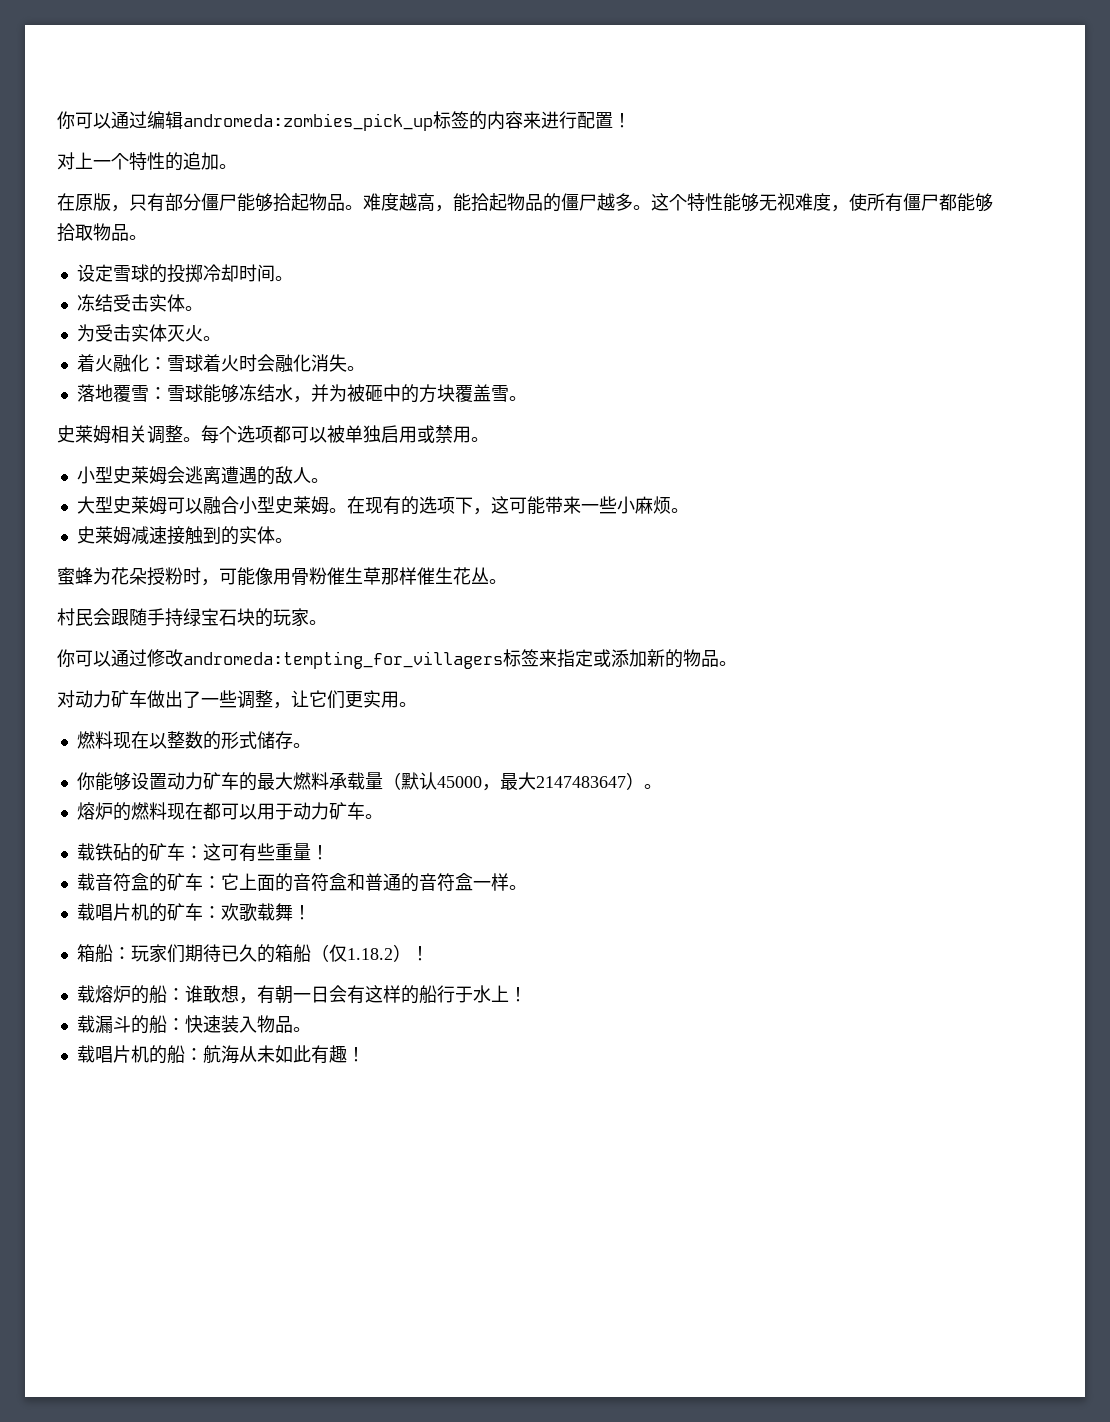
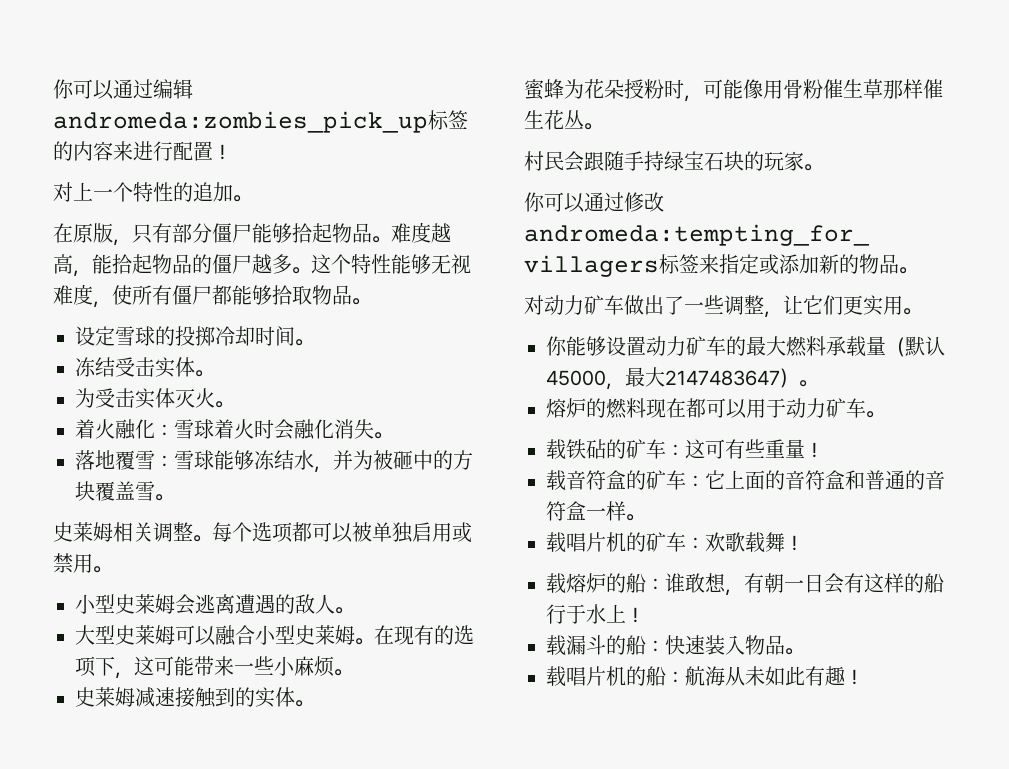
[76,731,311,750] // 燃料现在以整数的形式储存。 -> (922, 311) none
[76,944,429,963] // 箱船：玩家们期待已久的箱船（仅1.18.2）！ -> (804, 543) none

